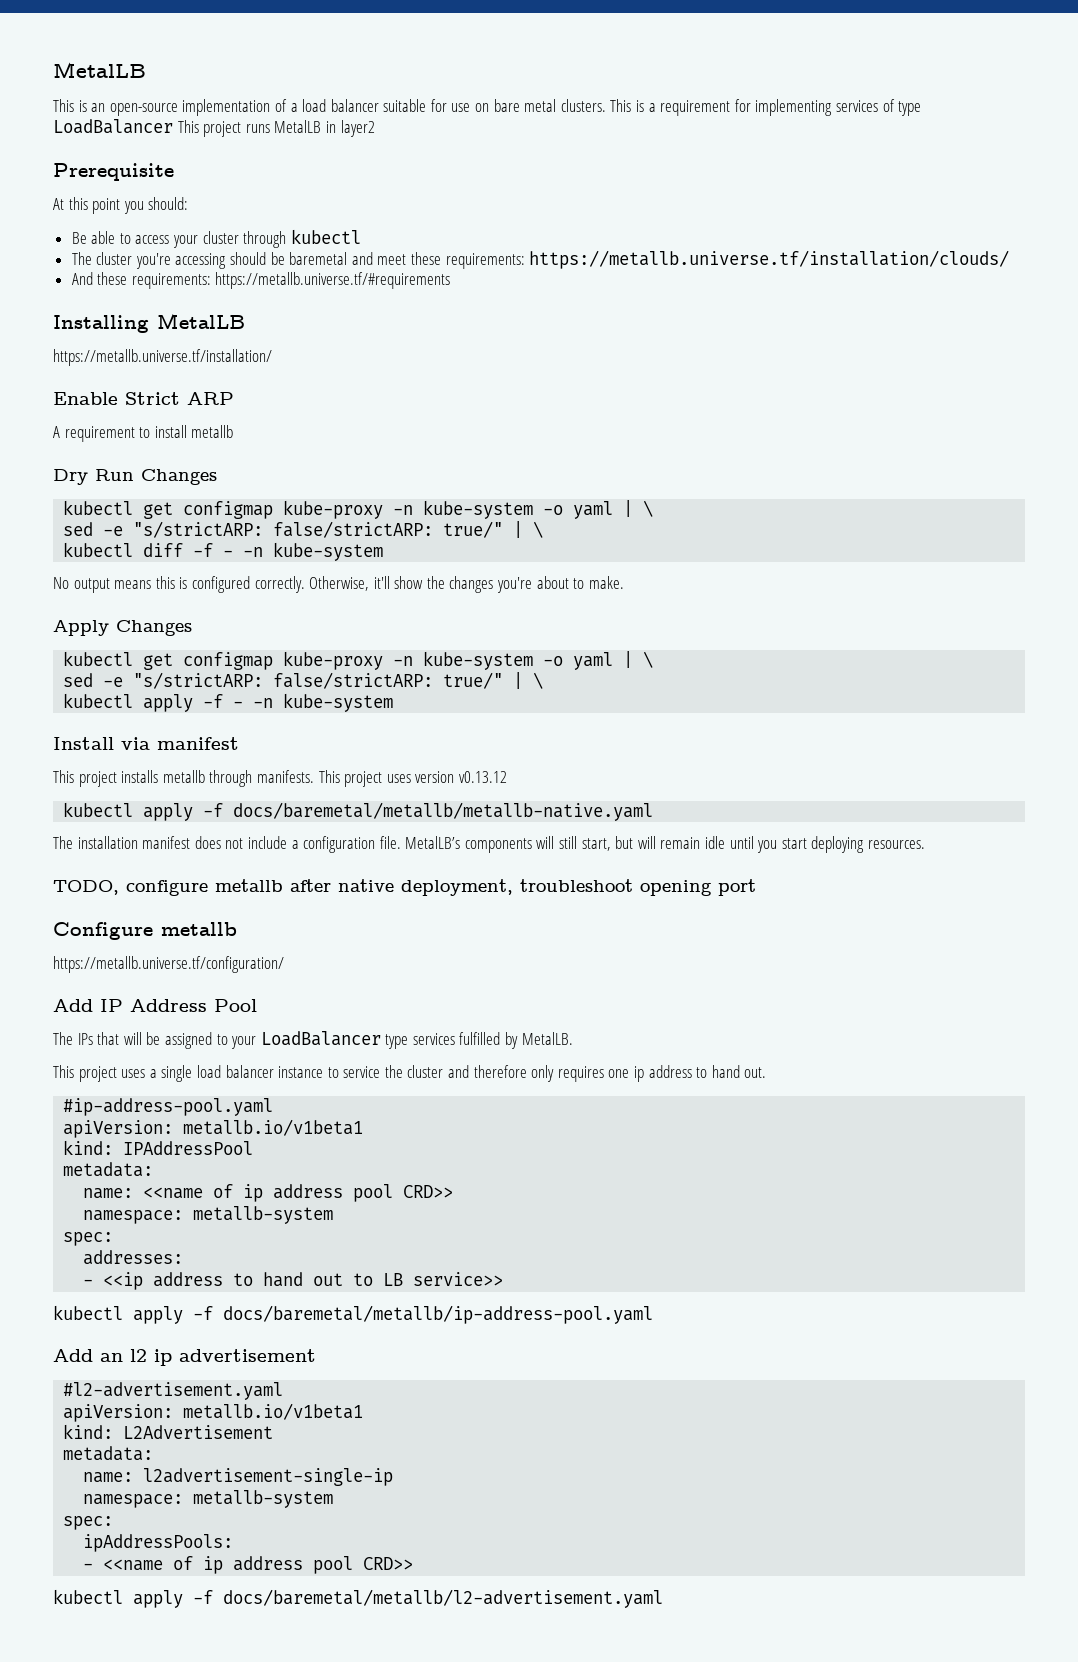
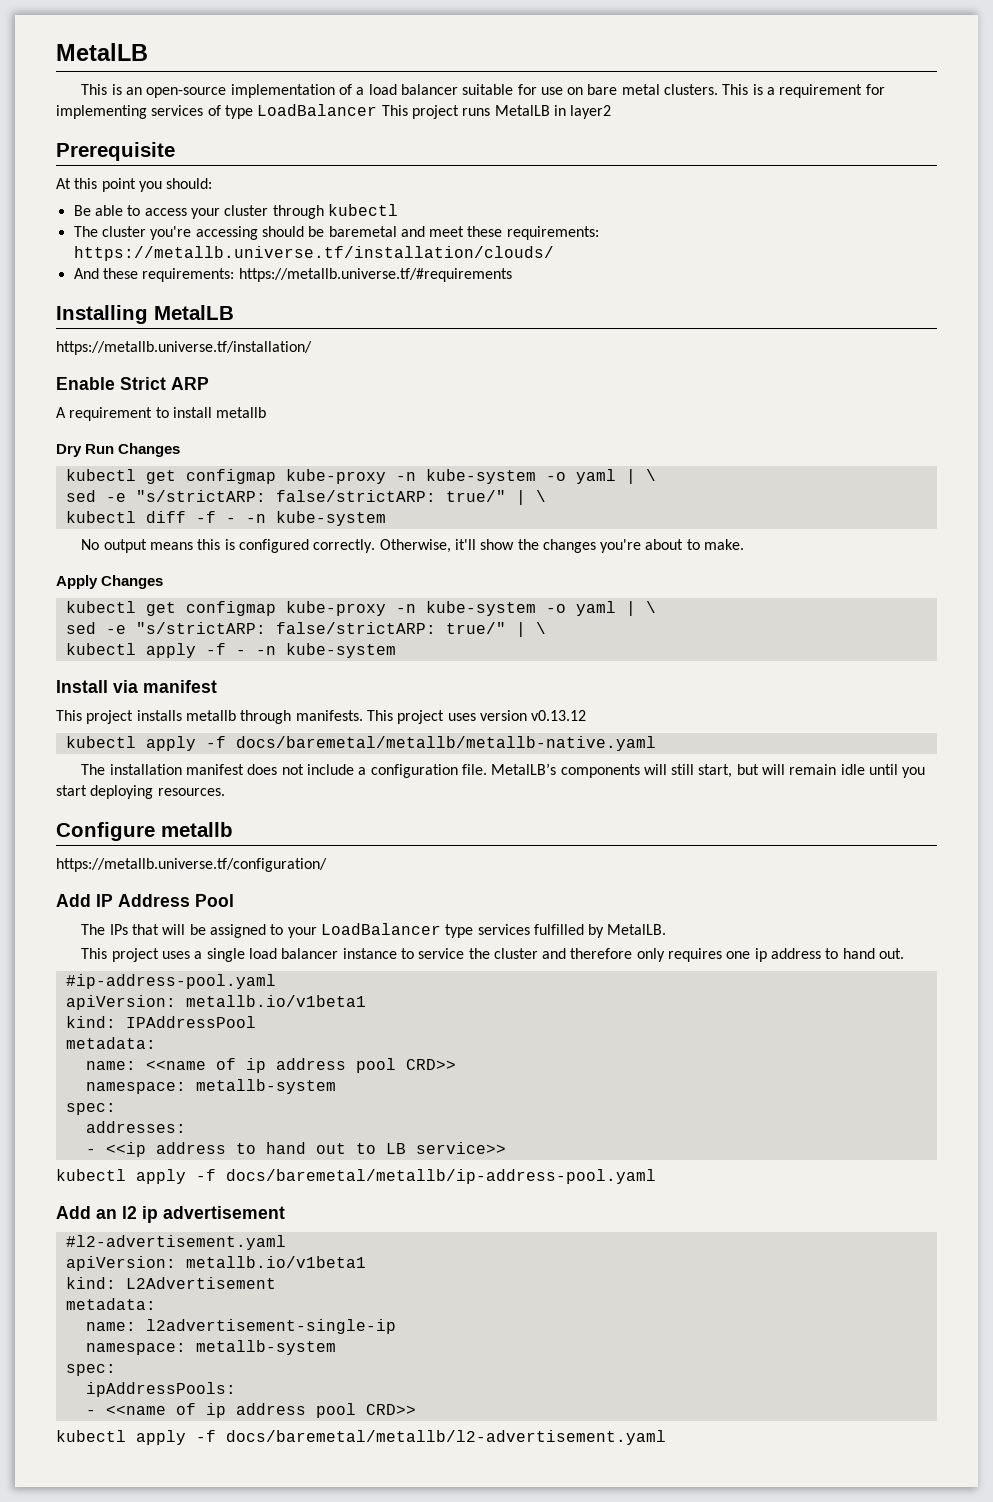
[53,879,756,896] // TODO, configure metallb after native deployment, troubleshoot opening port -> (225, 792) none

